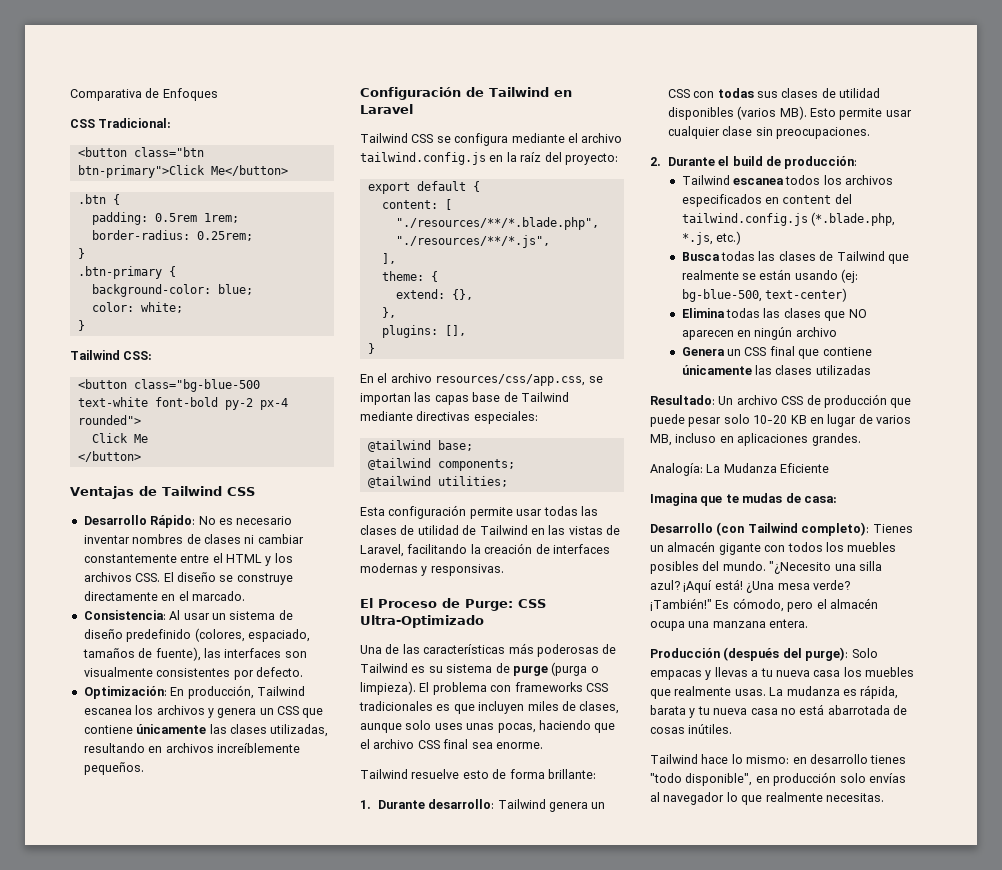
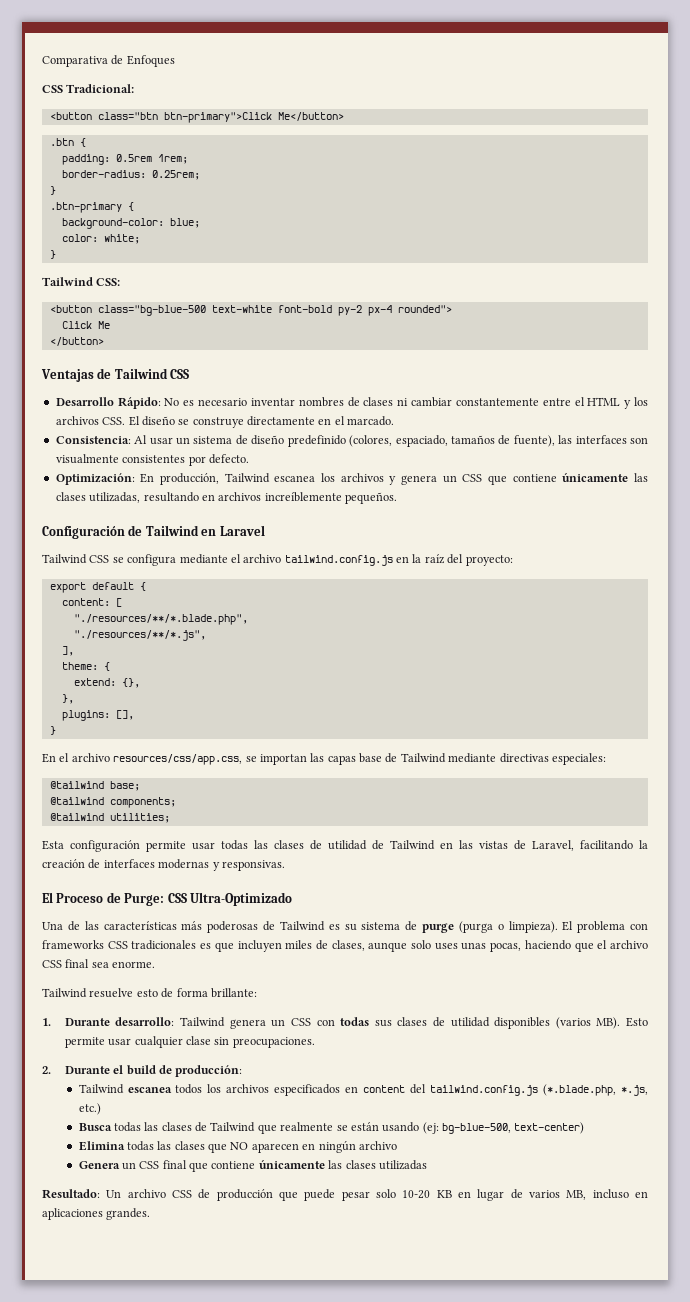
[650,463,830,476] [650,493,837,506] [650,522,913,536] [650,541,897,555] [650,561,882,574] [650,579,850,593] [650,598,878,612] [650,619,809,631] [650,647,878,661] [650,667,914,680] [650,685,899,699] [650,704,907,718] [650,724,733,734] [650,754,907,764] [650,772,906,786] [650,792,884,805] // Analogía: La Mudanza Eficiente // Imagina que te mudas de casa: // Desarrollo (con Tailwind completo): Tienes un almacén gigante con todos los muebles posibles del mundo. "¿Necesito una silla azul? ¡Aquí está! ¿Una mesa verde? ¡También!" Es cómodo, pero el almacén ocupa una manzana entera. // Producción (después del purge): Solo empacas y llevas a tu nueva casa los muebles que realmente usas. La mudanza es rápida, barata y tu nueva casa no está abarrotada de cosas inútiles. // Tailwind hace lo mismo: en desarrollo tienes "todo disponible", en producción solo envías al navegador lo que realmente necesitas. -> (151, 1214) none

